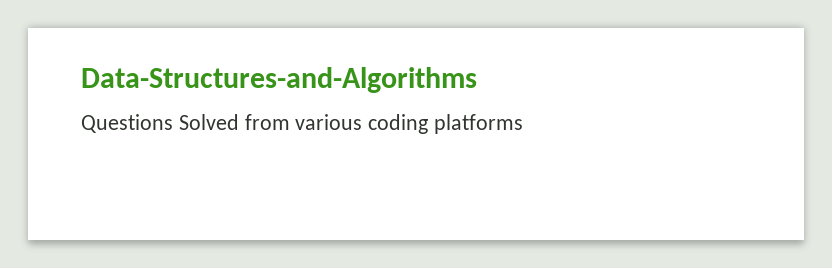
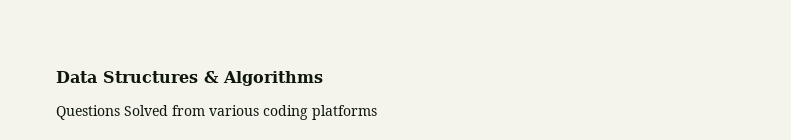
[81,67,477,93] Data-Structures-and-Algorithms -> [56,71,323,86] Data Structures & Algorithms

